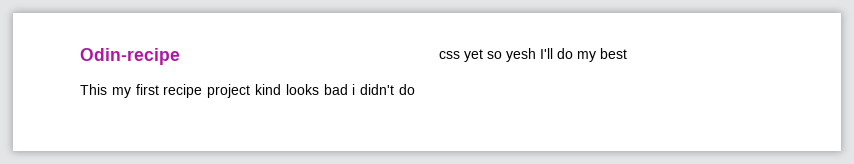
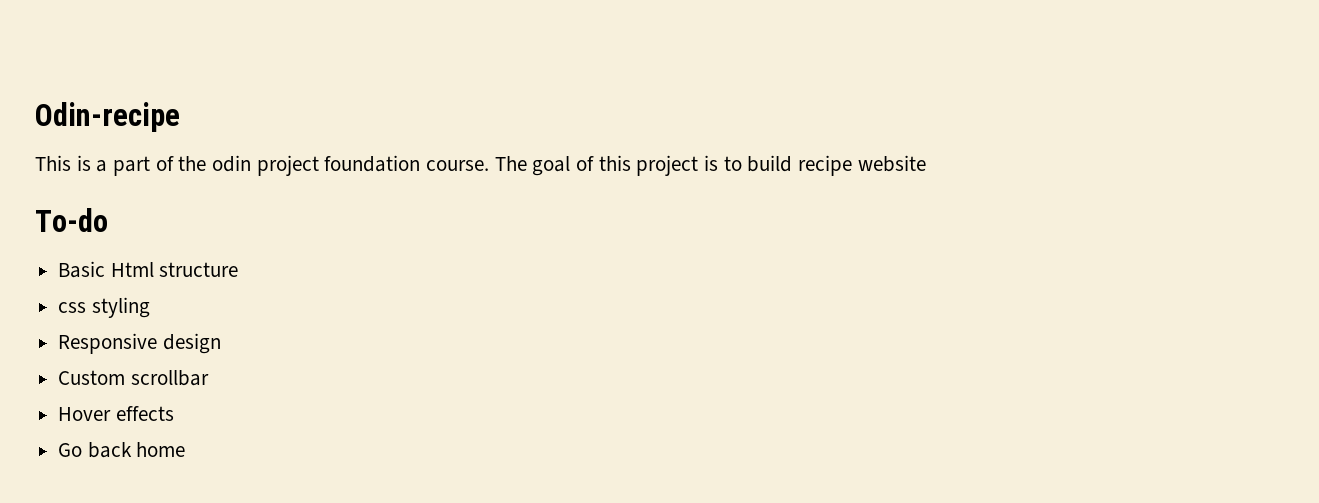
[111,84,416,98] [439,48,627,62] my first recipe project kind looks bad i didn't do css yet so yesh I'll do my best -> [76,155,926,176] [35,208,108,232] [58,261,239,278] [58,297,150,318] [58,333,221,354] [58,370,209,386] [58,406,174,421] [58,442,186,458] is a part of the odin project foundation course. The goal of this project is to build recipe website // To-do // Basic Html structure // css styling // Responsive design // Custom scrollbar // Hover effects // Go back home

